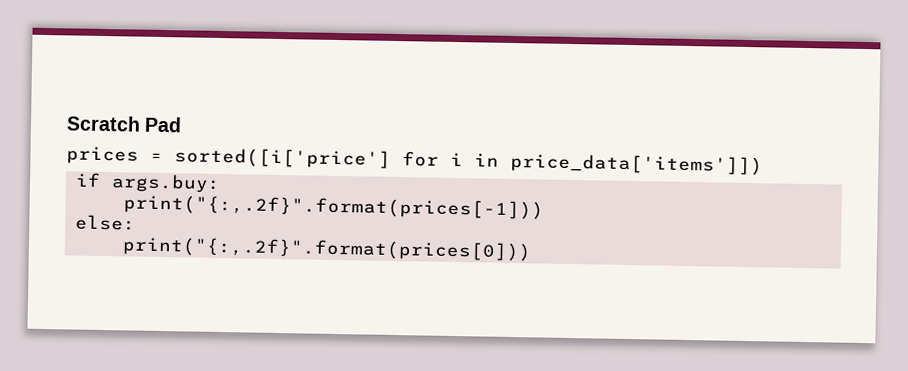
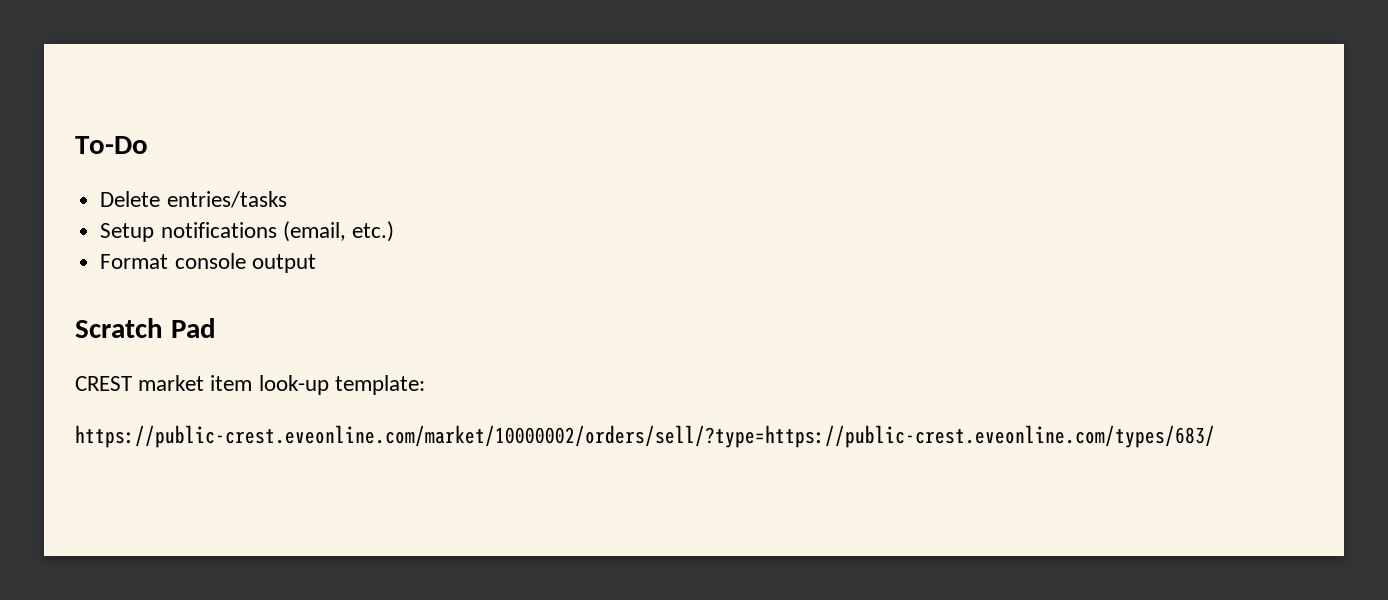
[66,115,183,133] [66,146,763,176] [75,172,222,194] [123,194,545,220] [75,214,137,231] [122,236,533,262] Scratch Pad // prices = sorted([i['price'] for i in price_data['items']]) // if args.buy: // print("{:,.2f}".format(prices[-1])) // else: // print("{:,.2f}".format(prices[0])) -> [75,136,148,154] [100,191,287,208] [100,221,394,242] [100,253,316,273] [75,318,216,338] [75,375,425,395] [75,425,1215,448] To-Do // Delete entries/tasks // Setup notifications (email, etc.) // Format console output // Scratch Pad // CREST market item look-up template: // https://public-crest.eveonline.com/market/10000002/orders/sell/?type=https://public-crest.eveonline.com/types/683/

